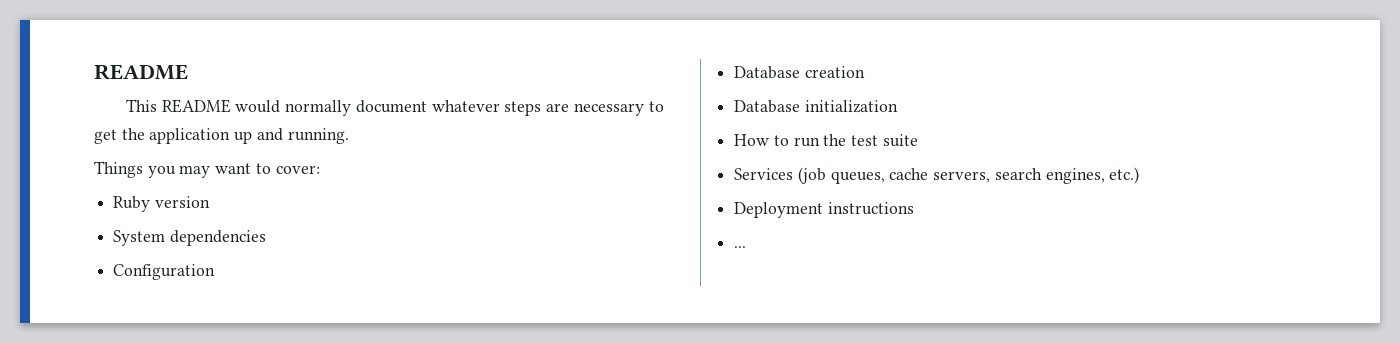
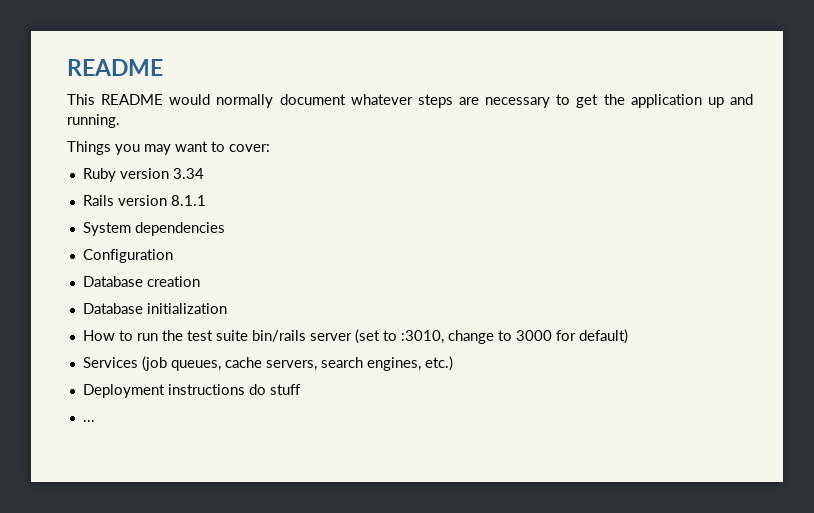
(210, 202) none -> [172,168,204,179] [82,195,206,206] 3.34 // Rails version 8.1.1
(918, 140) none -> [251,329,628,344] bin/rails server (set to :3010, change to 3000 for default)
(914, 208) none -> [248,384,301,395] do stuff

